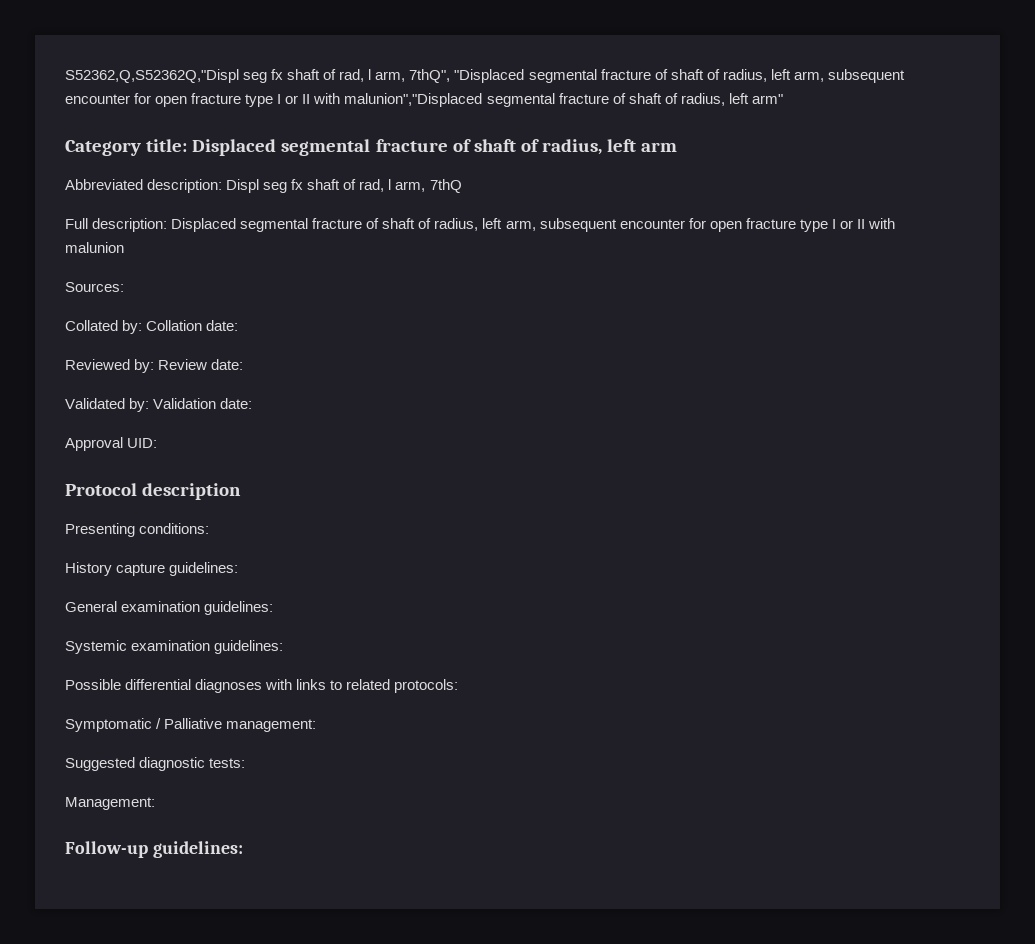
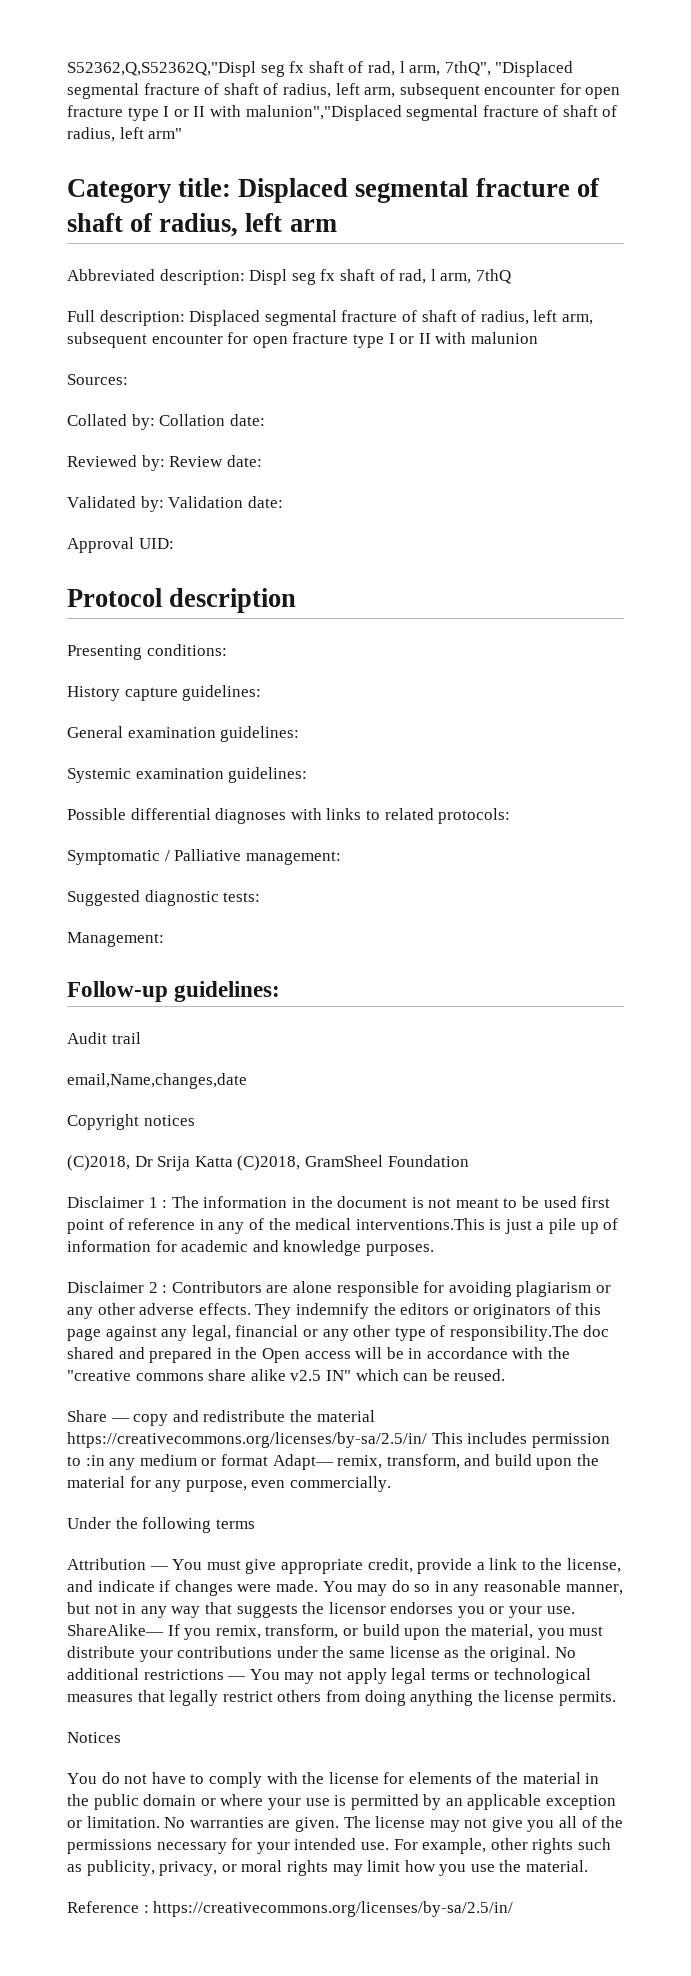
(243, 849) none -> [67,1032,141,1044] [67,1073,247,1089] [67,1114,195,1130] [67,1155,469,1171] [67,1196,611,1208] [67,1218,619,1234] [67,1240,434,1256] [67,1281,611,1297] [67,1303,602,1319] [67,1325,610,1341] [67,1347,571,1363] [67,1369,506,1381] [67,1410,375,1426] [67,1432,610,1448] [67,1454,600,1470] [67,1476,391,1492] [67,1517,255,1533] [67,1558,622,1574] [67,1580,623,1596] [67,1602,575,1618] [67,1624,604,1640] [67,1646,576,1662] [67,1668,591,1684] [67,1690,616,1706] [67,1732,121,1743] [67,1772,600,1788] [67,1794,617,1810] [67,1816,624,1832] [67,1838,611,1854] [67,1860,589,1876] [67,1901,514,1917] // Audit trail // email,Name,changes,date // Copyright notices // (C)2018, Dr Srija Katta (C)2018, GramSheel Foundation // Disclaimer 1 : The information in the document is not meant to be used first point of reference in any of the medical interventions.This is just a pile up of information for academic and knowledge purposes. // Disclaimer 2 : Contributors are alone responsible for avoiding plagiarism or any other adverse effects. They indemnify the editors or originators of this page against any legal, financial or any other type of responsibility.The doc shared and prepared in the Open access will be in accordance with the "creative commons share alike v2.5 IN" which can be reused. // Share — copy and redistribute the material https://creativecommons.org/licenses/by-sa/2.5/in/ This includes permission to :in any medium or format Adapt— remix, transform, and build upon the material for any purpose, even commercially. // Under the following terms // Attribution — You must give appropriate credit, provide a link to the license, and indicate if changes were made. You may do so in any reasonable manner, but not in any way that suggests the licensor endorses you or your use. ShareAlike— If you remix, transform, or build upon the material, you must distribute your contributions under the same license as the original. No additional restrictions — You may not apply legal terms or technological measures that legally restrict others from doing anything the license permits. // Notices // You do not have to comply with the license for elements of the material in the public domain or where your use is permitted by an applicable exception or limitation. No warranties are given. The license may not give you all of the permissions necessary for your intended use. For example, other rights such as publicity, privacy, or moral rights may limit how you use the material. // Reference : https://creativecommons.org/licenses/by-sa/2.5/in/

